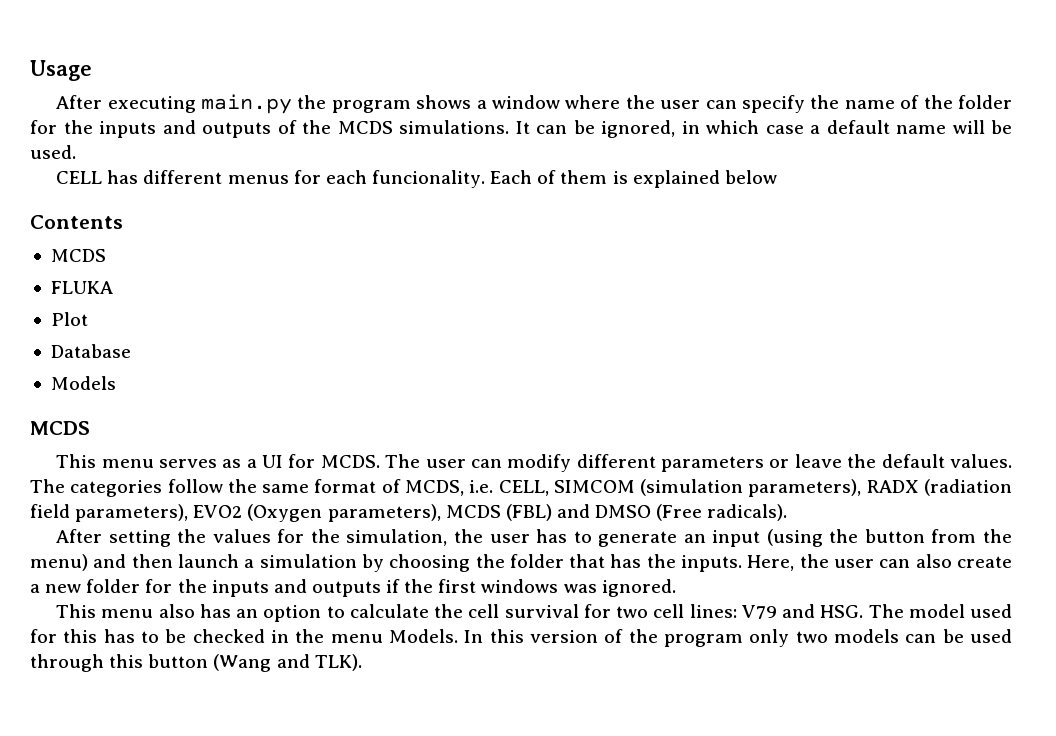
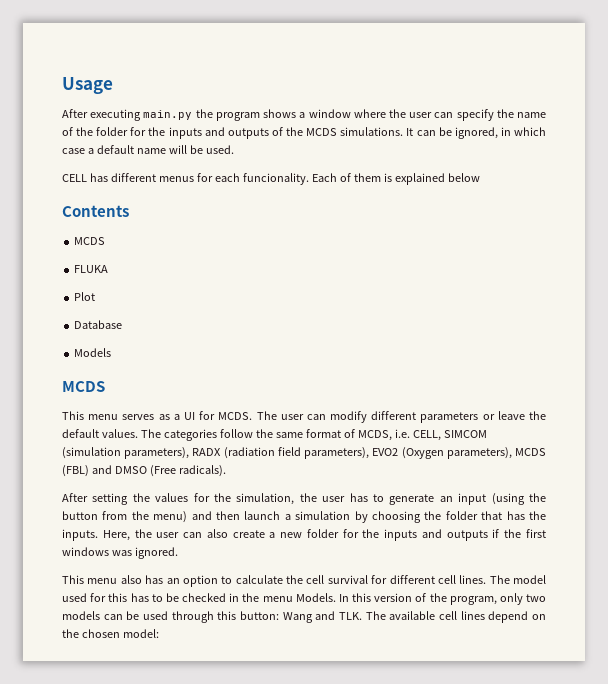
[616,604,864,619] two cell lines: V79 and HSG. -> [389,575,487,584] different cell lines.
[664,634,743,647] program -> [449,596,497,605] program,
[148,654,362,672] button (Wang and TLK). -> [240,611,547,623] [62,629,159,638] button: Wang and TLK. The available cell lines depend on the chosen model:

